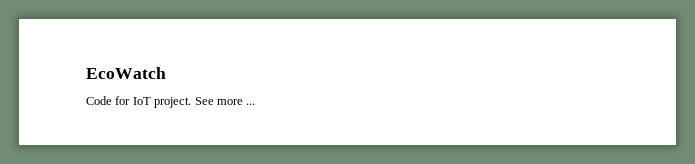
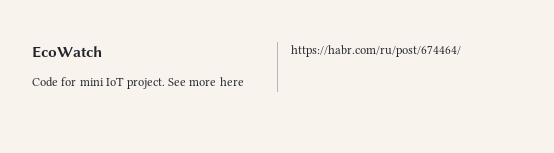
(131, 100) none -> [79,78,104,86] mini
[246,103,256,105] ... -> [219,77,244,86] [291,45,461,57] here https://habr.com/ru/post/674464/

